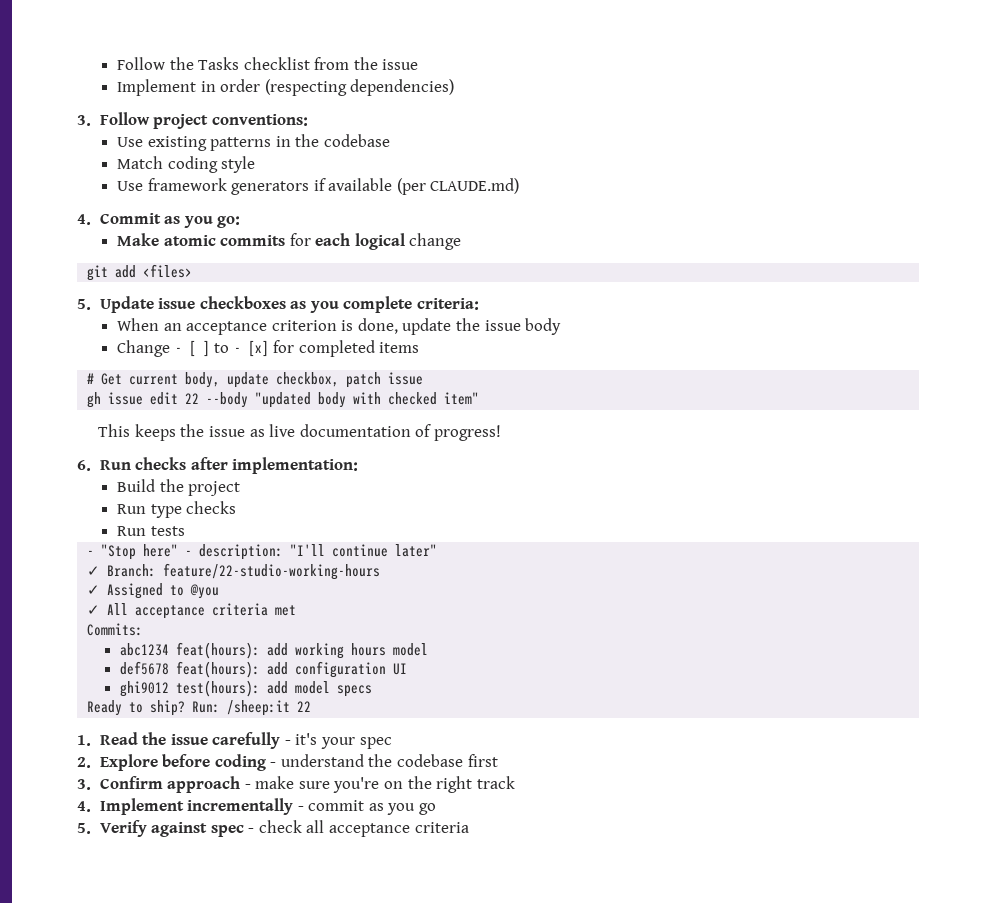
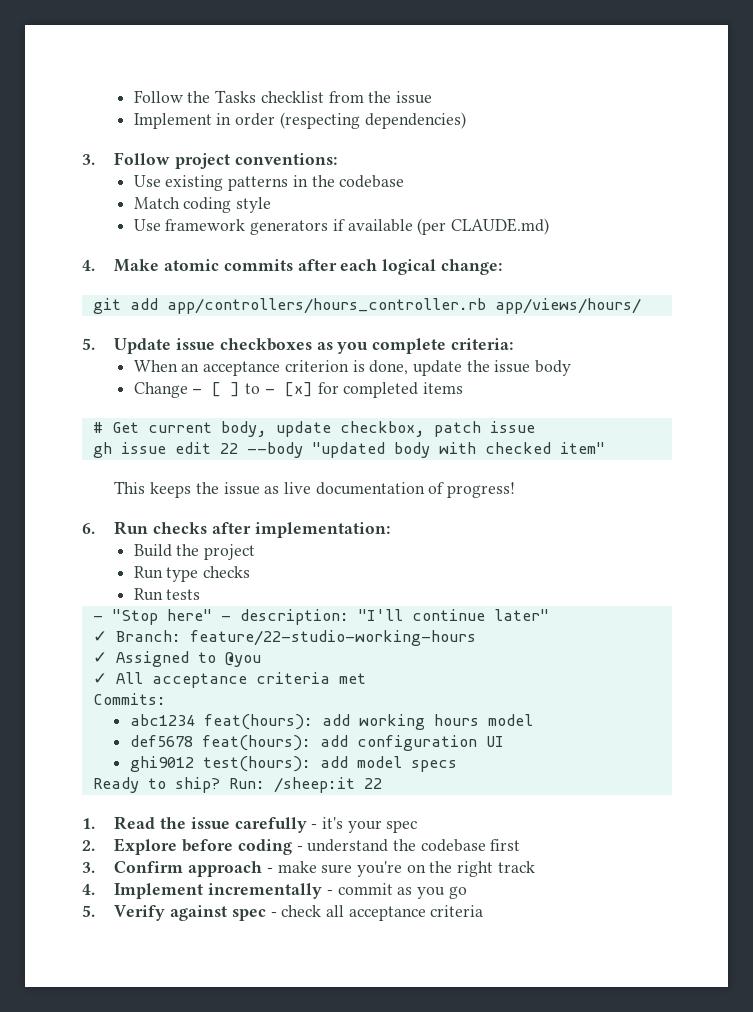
[99,213,241,228] Commit as you go: // -> (95, 265) none
[289,233,311,246] for -> [297,259,337,271] after
[409,233,462,250] change -> [440,259,502,275] change:
[143,264,193,278] <files> -> [166,298,641,314] app/controllers/hours_controller.rb app/views/hours/

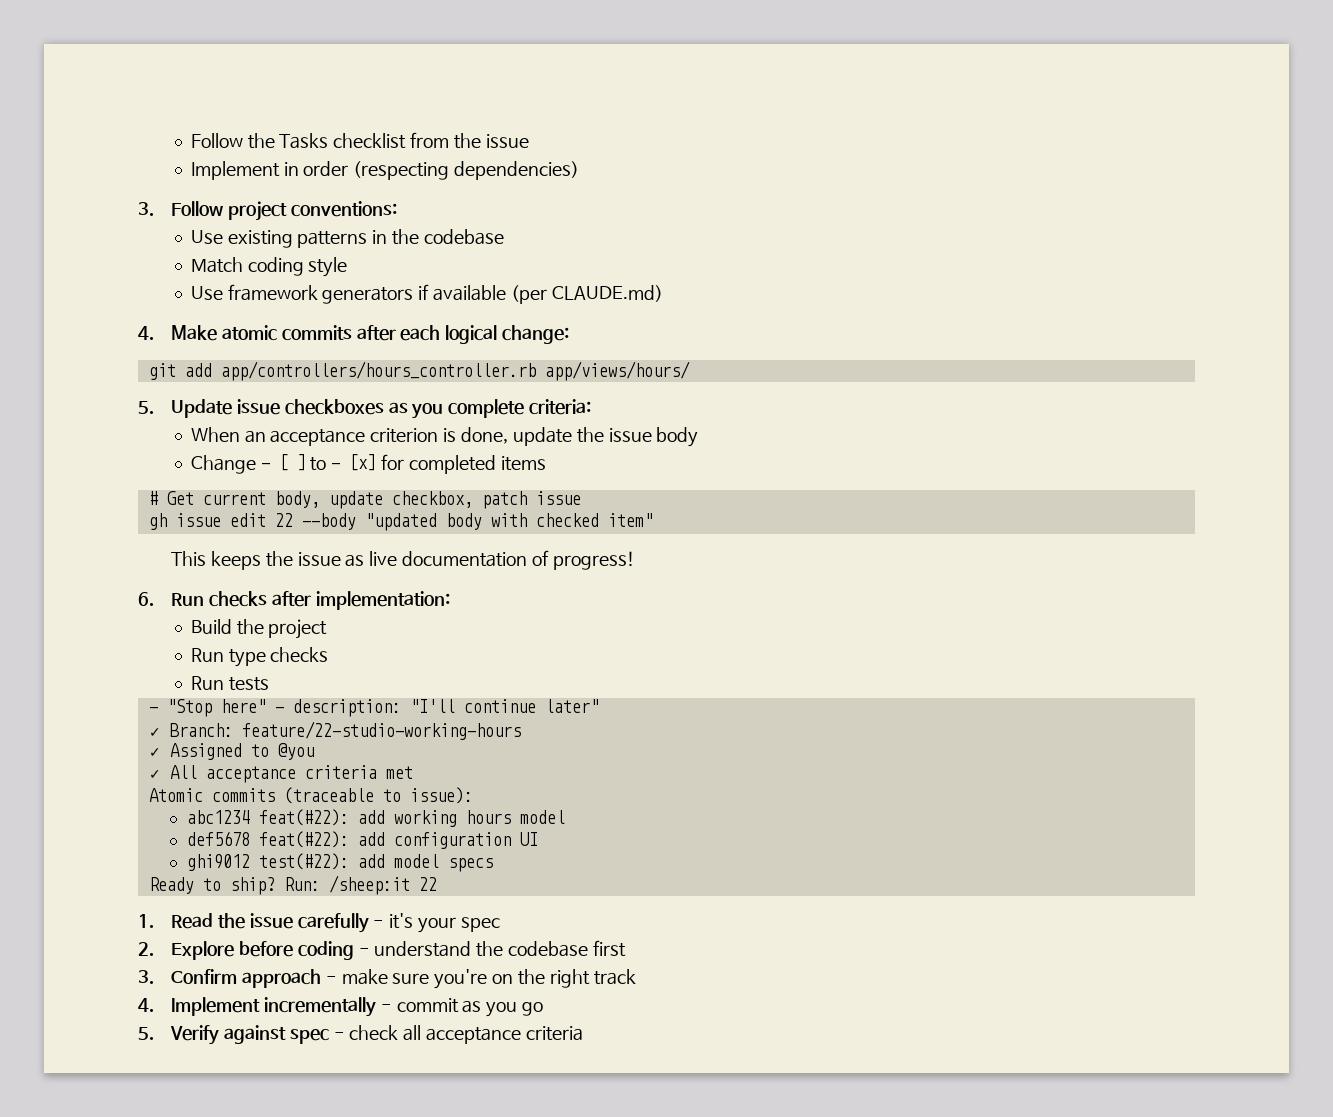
[92,693,166,705] Commits: -> [148,787,473,804] Atomic commits (traceable to issue):
[203,714,313,730] feat(hours): -> [258,809,349,826] feat(#22):
[201,735,311,751] feat(hours): -> [258,831,349,848] feat(#22):
[202,756,311,772] test(hours): -> [258,853,349,870] test(#22):

